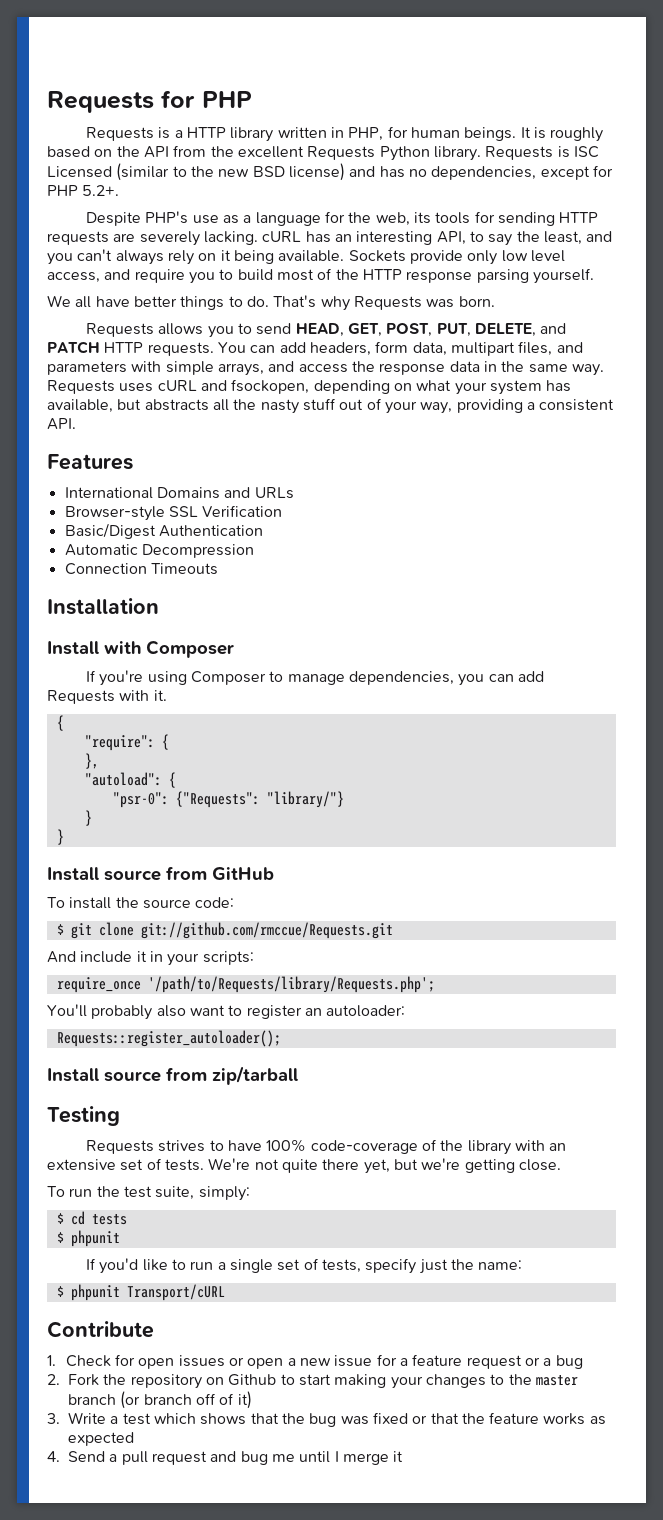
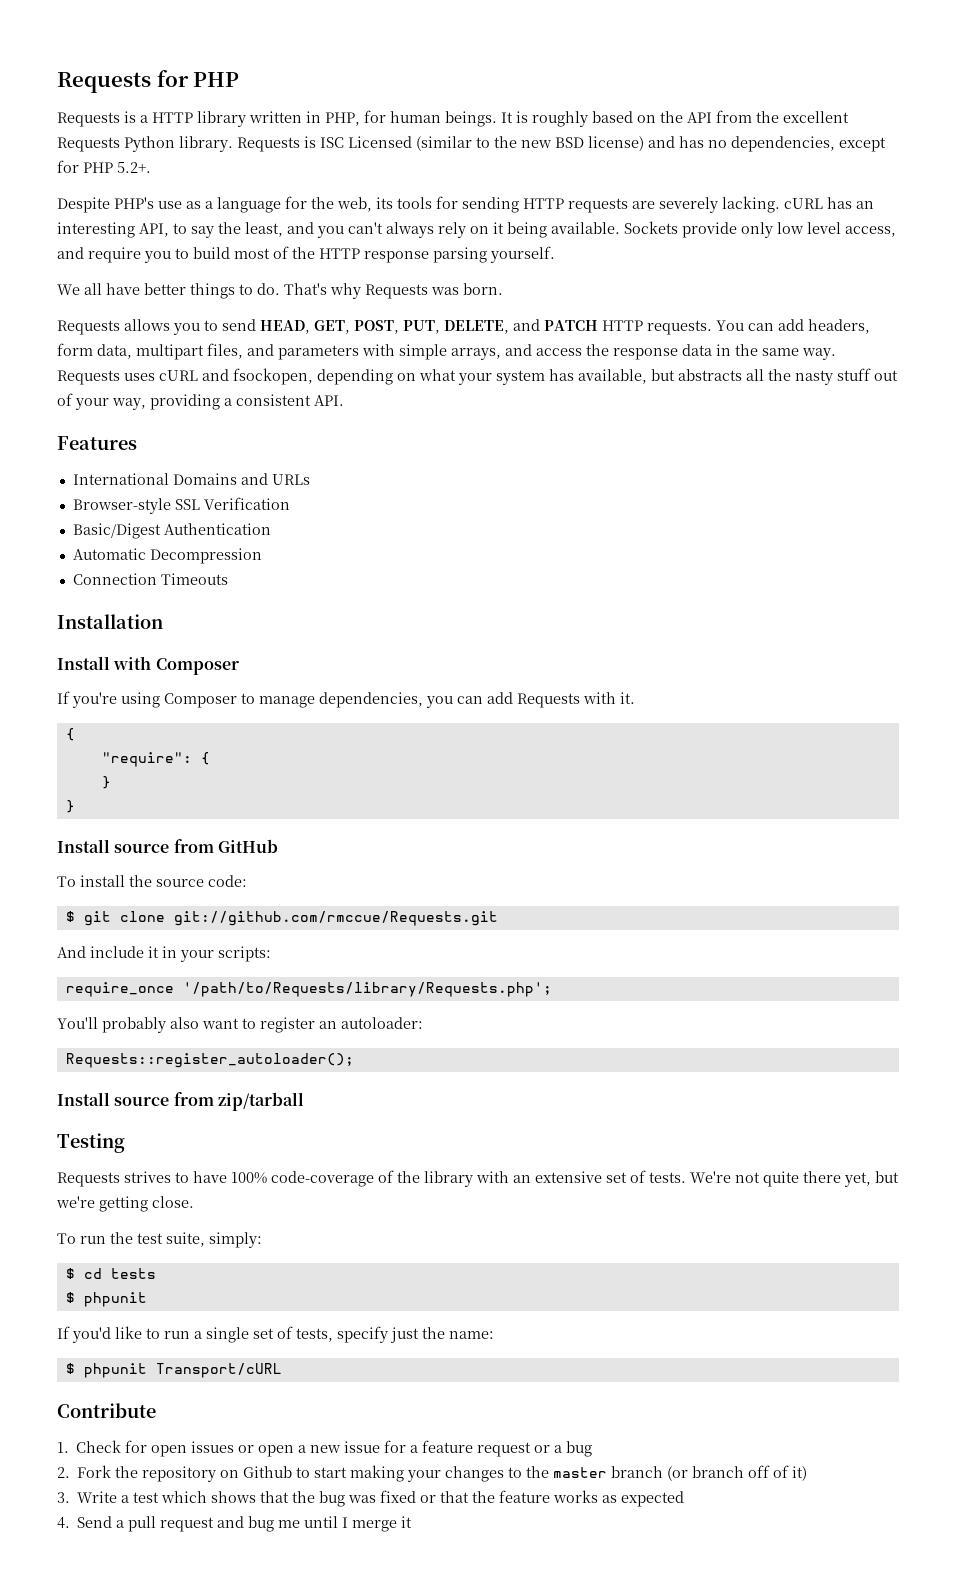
[84,753,99,769] [84,772,176,788] [112,791,344,808] // }, // "autoload": { // "psr-0": {"Requests": "library/"} -> (210, 758) none

